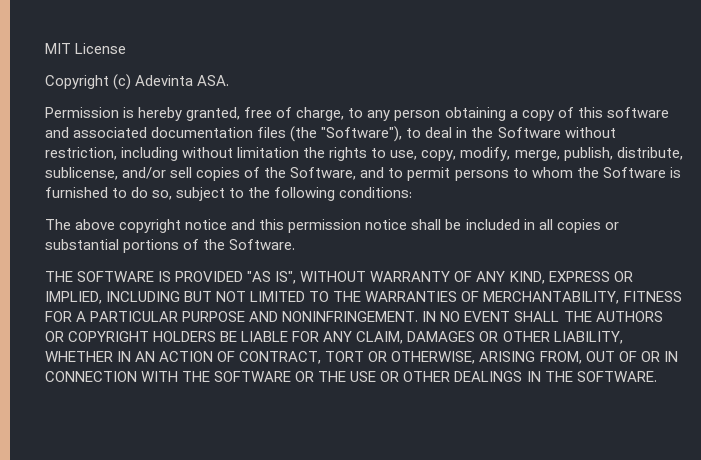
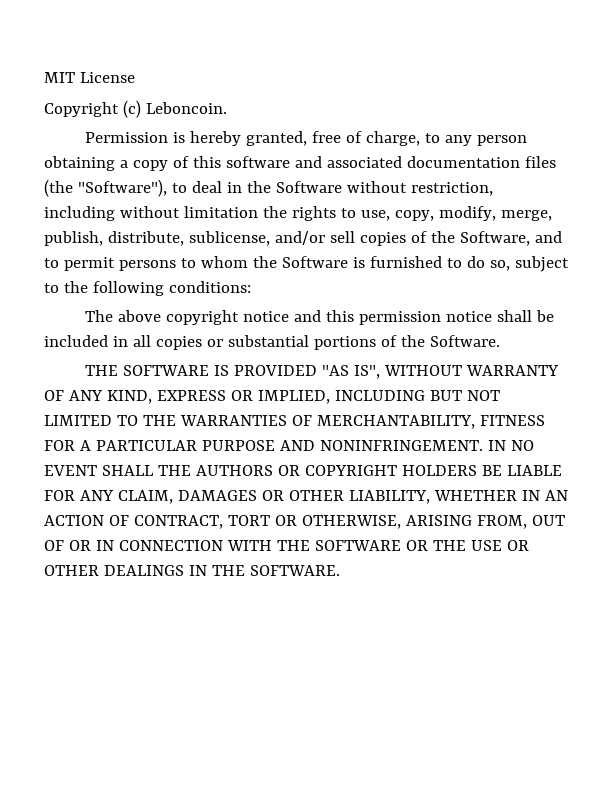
[135,75,230,86] Adevinta ASA. -> [145,102,227,114] Leboncoin.

